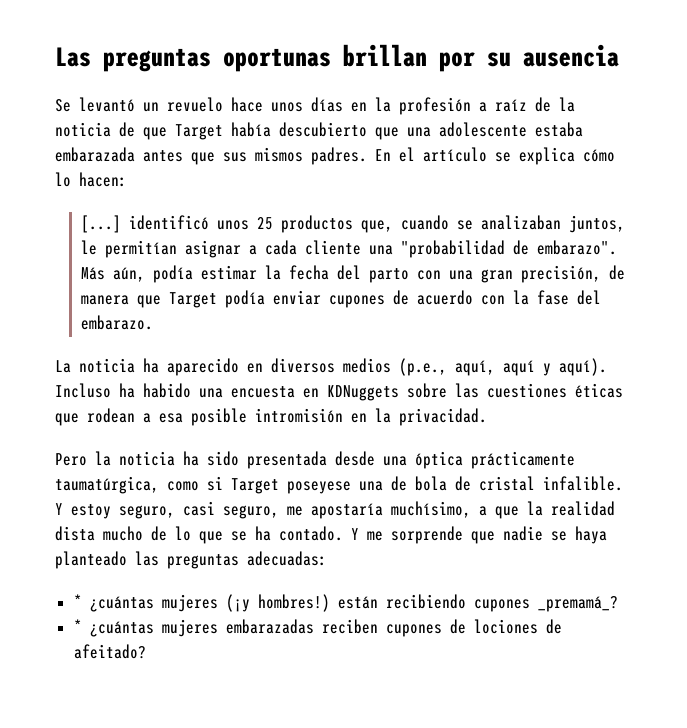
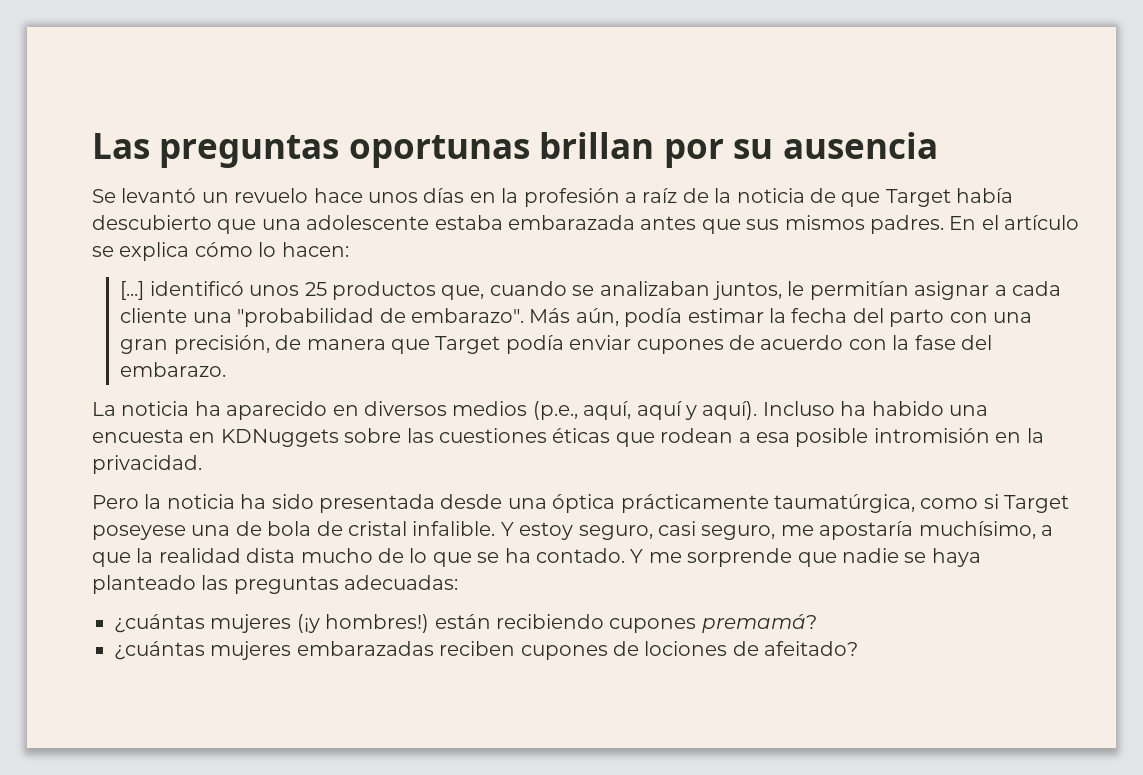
[73,594,82,608] * -> (459, 582) none
[537,596,618,612] [73,619,82,633] _premamá_? // * -> [701,614,817,633] premamá? //

